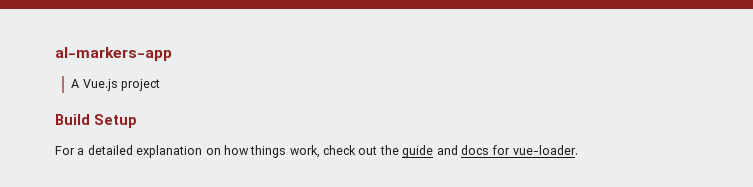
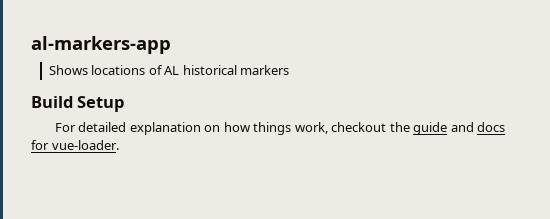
[71,79,160,91] A Vue.js project -> [48,65,290,75] Shows locations of AL historical markers
[77,148,85,155] a -> (76, 127) none
[323,145,378,155] check out -> [331,122,387,132] checkout

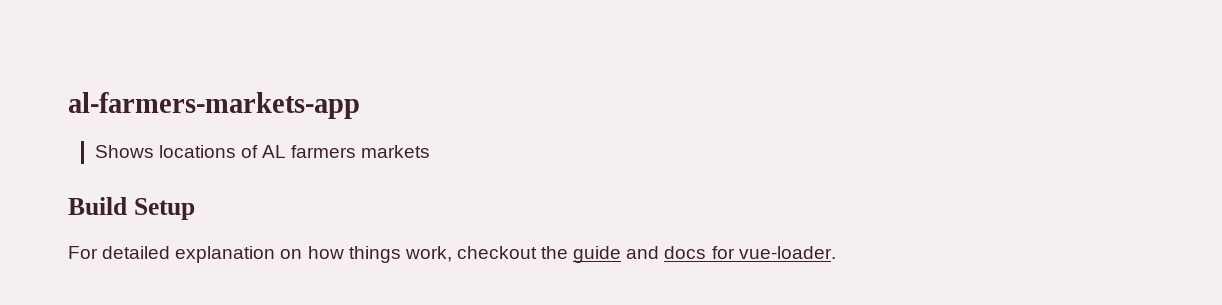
[31,36,171,54] al-markers-app -> [68,92,360,119] al-farmers-markets-app
[182,65,290,75] historical markers -> [291,145,431,158] farmers markets

